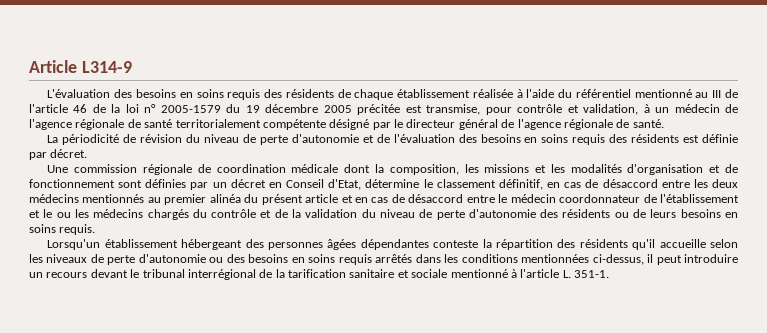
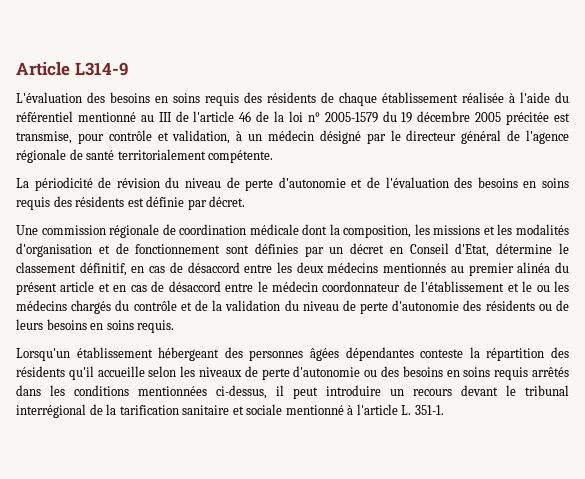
[725,104,739,113] [29,119,326,130] de l'agence régionale de santé territorialement compétente -> (314, 135) none
[632,119,664,128] santé. -> [86,149,274,163] santé territorialement compétente.

